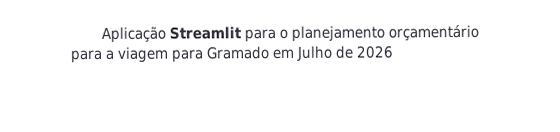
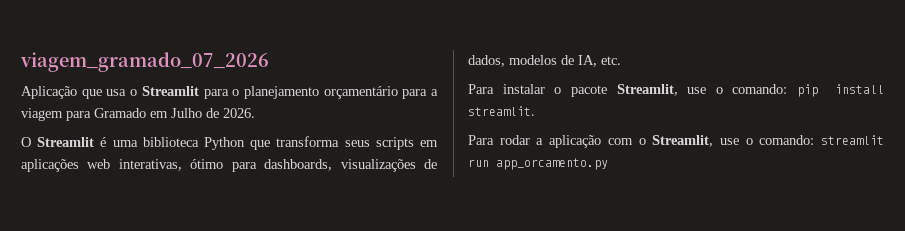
[101,26,167,43] Aplicação -> [20,52,269,72] [21,86,138,99] viagem_gramado_07_2026 // Aplicação que usa o
[356,45,394,59] 2026 -> [223,108,255,118] [21,136,438,150] [21,159,437,172] [468,55,621,67] [468,84,884,97] [468,106,535,116] [468,135,884,148] [468,158,608,170] 2026. // O Streamlit é uma biblioteca Python que transforma seus scripts em aplicações web interativas, ótimo para dashboards, visualizações de dados, modelos de IA, etc. // Para instalar o pacote Streamlit, use o comando: pip install streamlit. // Para rodar a aplicação com o Streamlit, use o comando: streamlit run app_orcamento.py

